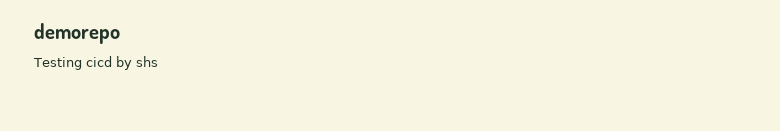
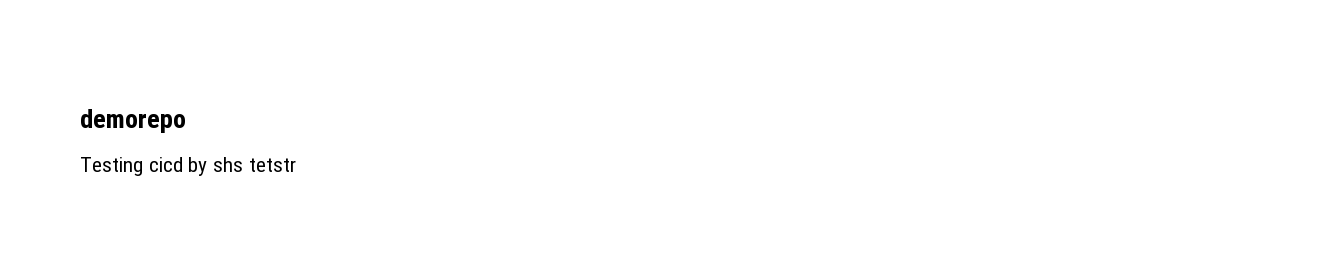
(158, 61) none -> [248,158,296,172] tetstr

